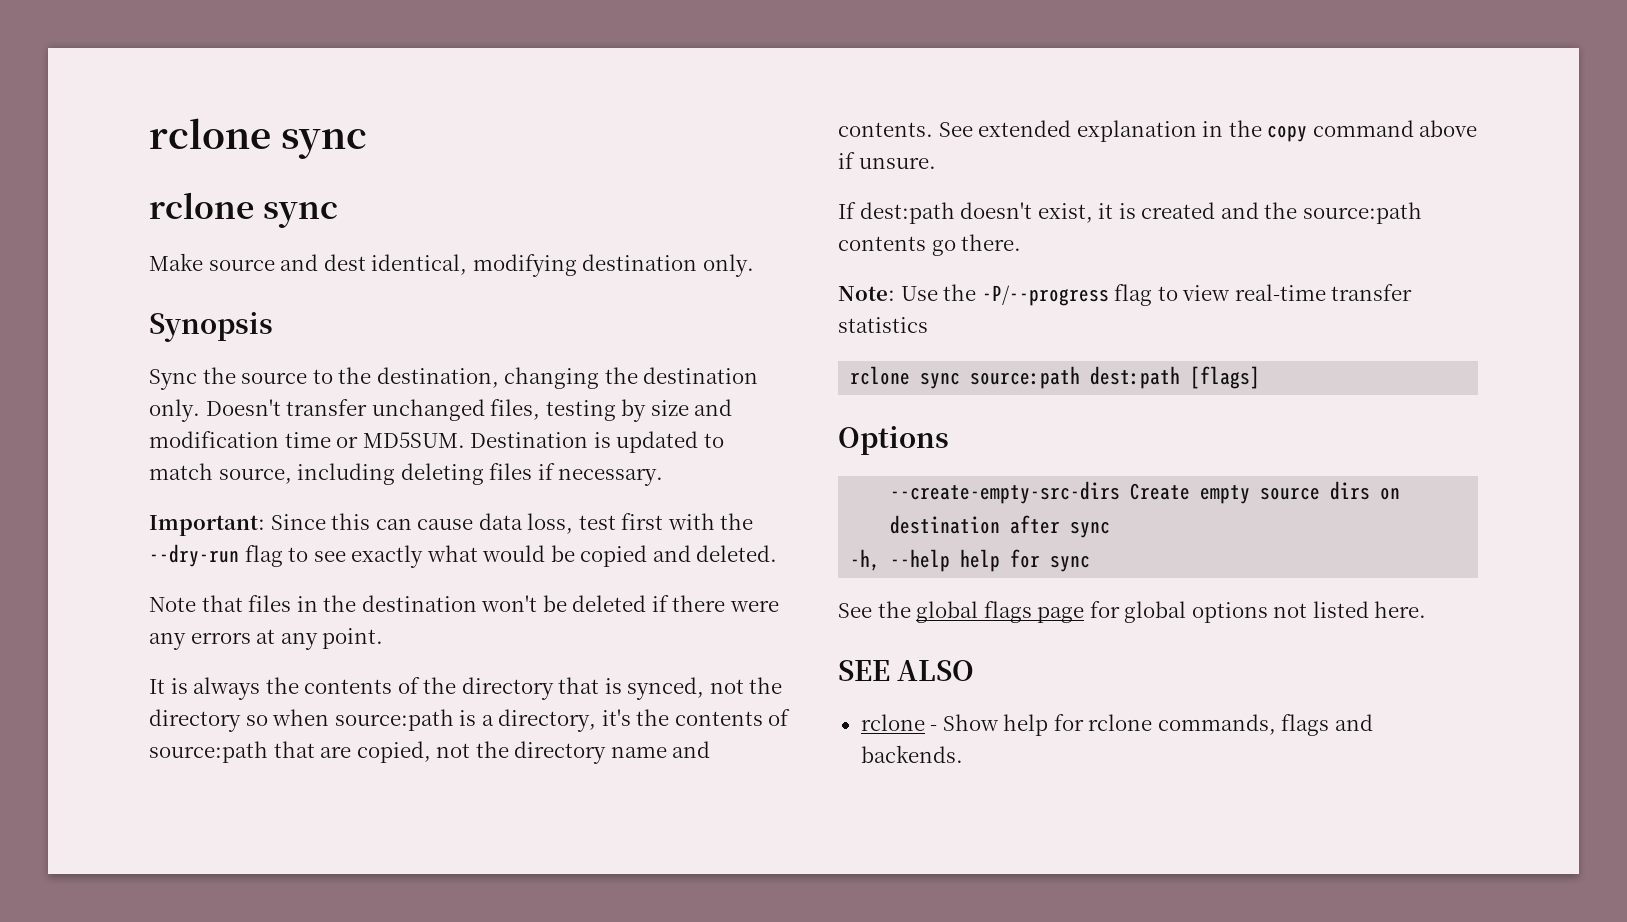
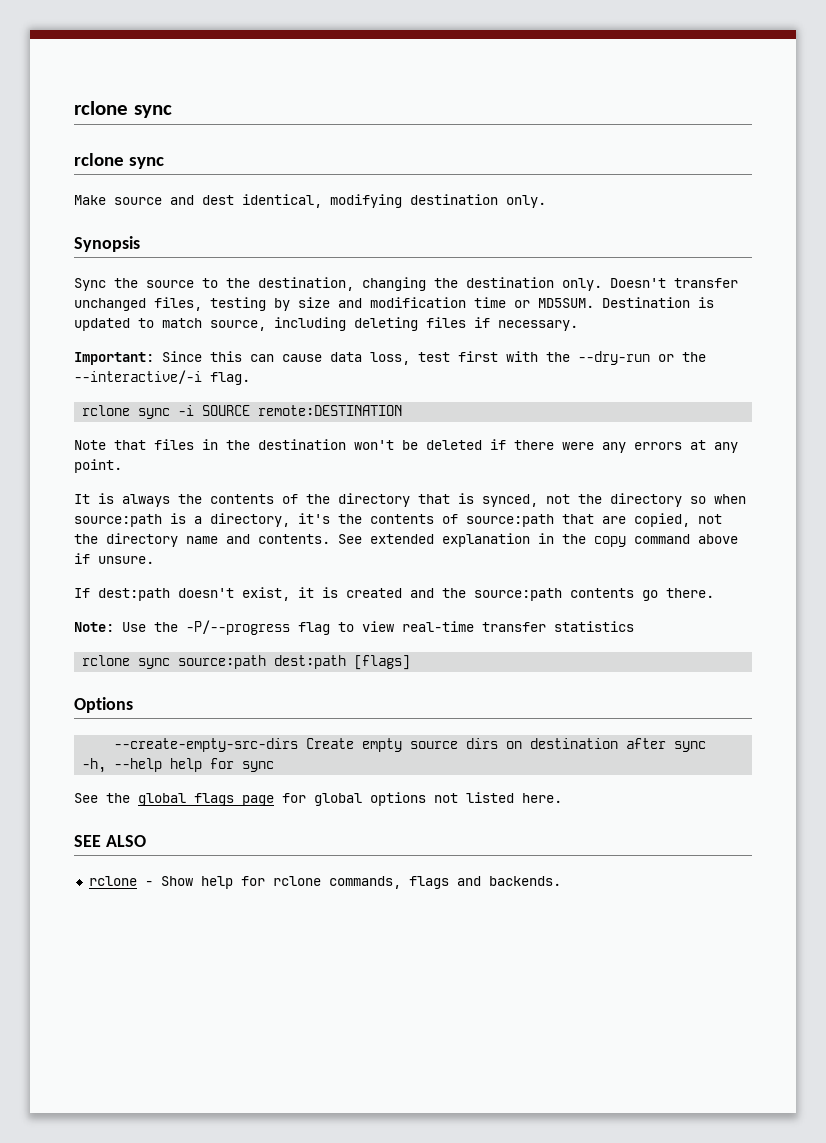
[244,545,778,568] flag to see exactly what would be copied and deleted. -> [658,352,706,362] [74,370,250,385] [82,405,403,419] or the --interactive/-i flag. // rclone sync -i SOURCE remote:DESTINATION

